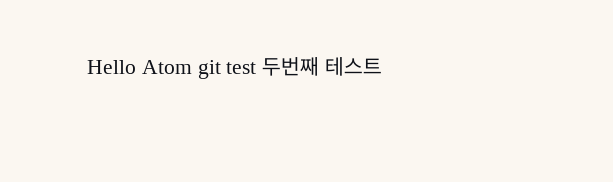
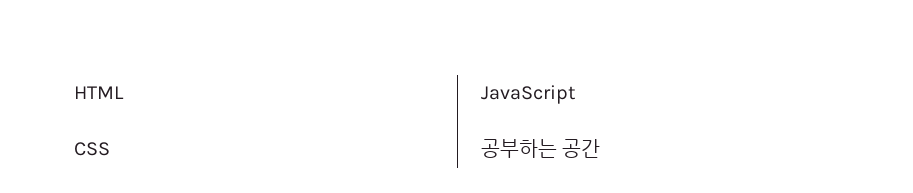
[87,57,383,79] Hello Atom git test 두번째 테스트 -> [74,86,124,99] [74,142,110,156] [481,85,576,104] [481,139,601,158] HTML // CSS // JavaScript // 공부하는 공간

